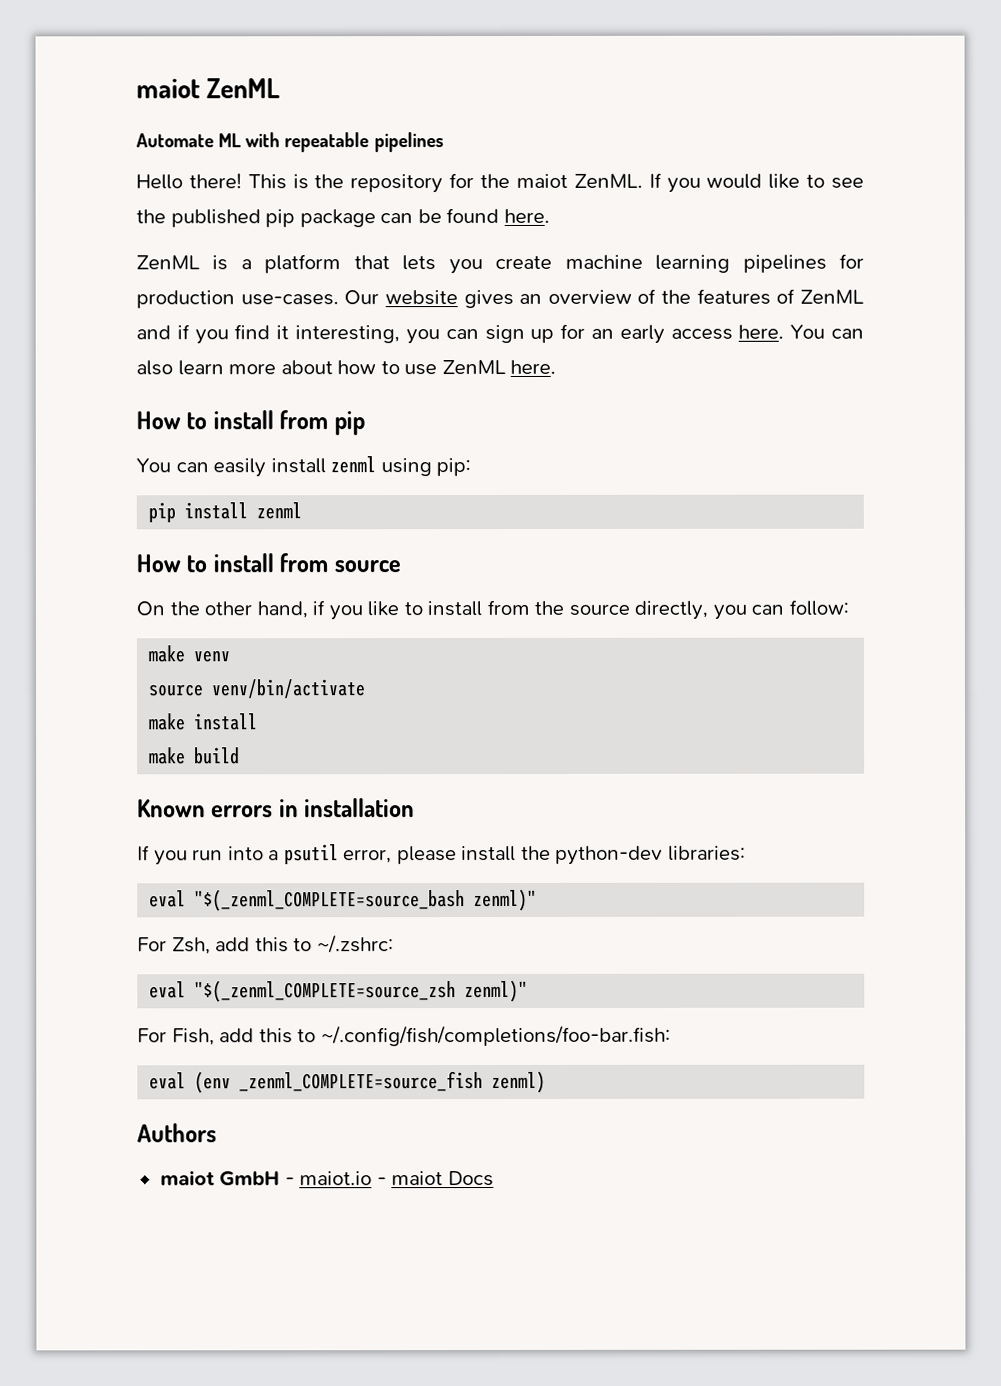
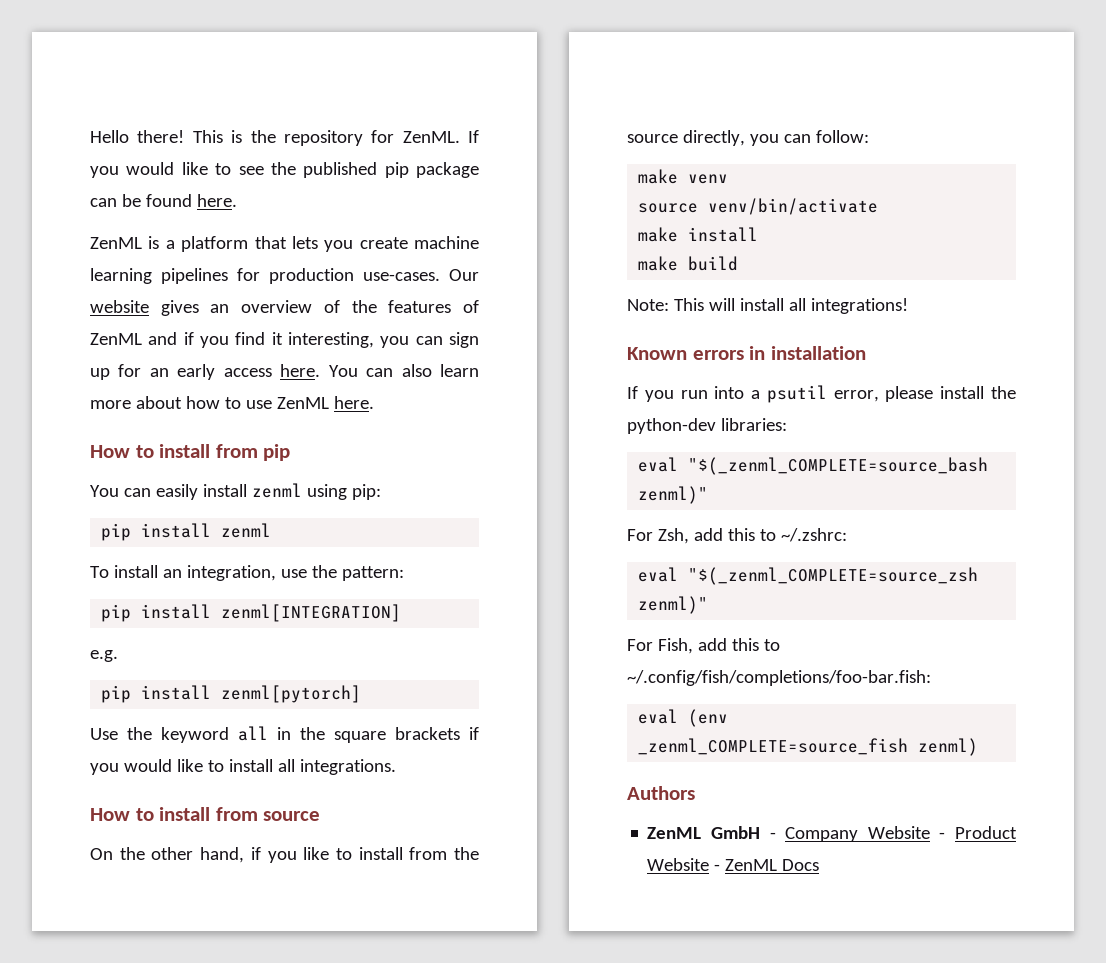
[136,78,281,99] [136,132,444,153] maiot ZenML // Automate ML with repeatable pipelines // -> (90, 136) none
[480,173,568,189] the maiot -> (395, 136) none
(303, 511) none -> [90,565,404,581] [101,604,402,622] [90,650,118,662] [101,685,362,703] [90,726,479,743] [90,759,396,775] // To install an integration, use the pattern: // pip install zenml[INTEGRATION] // e.g. // pip install zenml[pytorch] // Use the keyword all in the square brackets if you would like to install all integrations.
(241, 756) none -> [627,298,908,314] // Note: This will install all integrations!
[159,1170,215,1186] maiot -> [647,827,702,839] ZenML
[299,1171,444,1186] maiot.io - maiot -> [785,826,1017,842] [647,858,778,871] Company Website - Product Website - ZenML

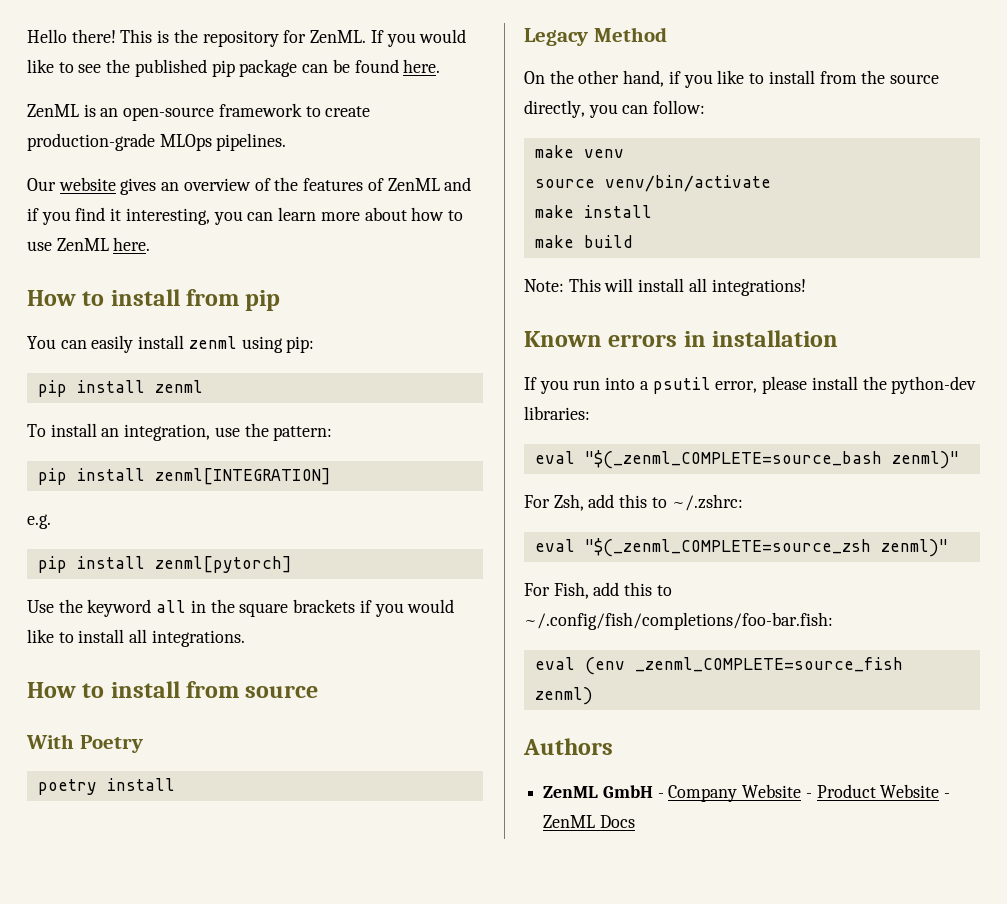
[165,236,479,252] [90,268,440,284] a platform that lets you create machine learning pipelines for production use-cases. -> [100,103,371,121] [27,133,287,151] an open-source framework to create production-grade MLOps pipelines. //
[449,332,479,348] [90,364,432,380] sign up for an early access here. You can also -> (274, 216) none
(321, 816) none -> [26,734,143,753] [37,778,175,795] [524,27,667,46] // With Poetry // poetry install // Legacy Method

